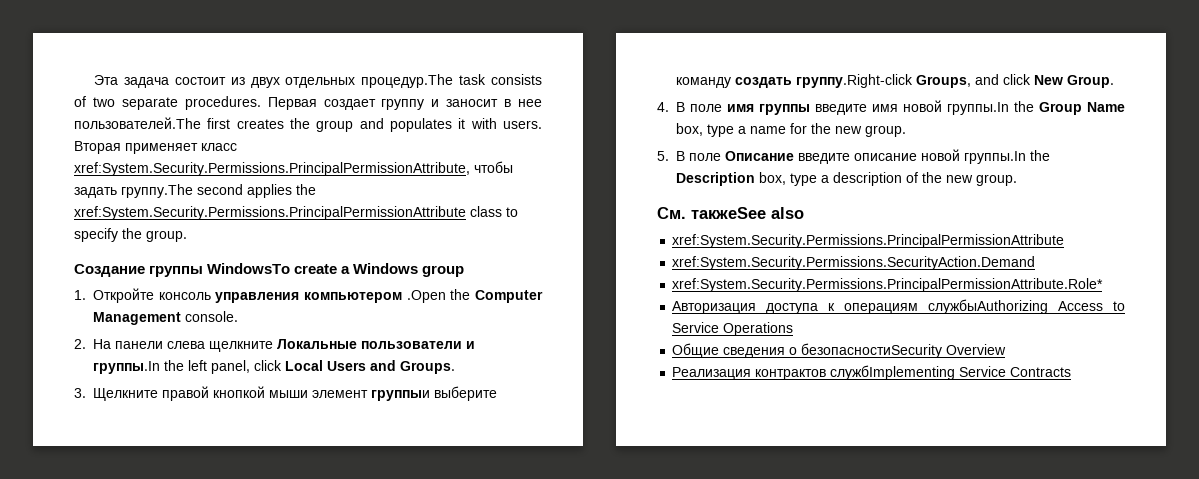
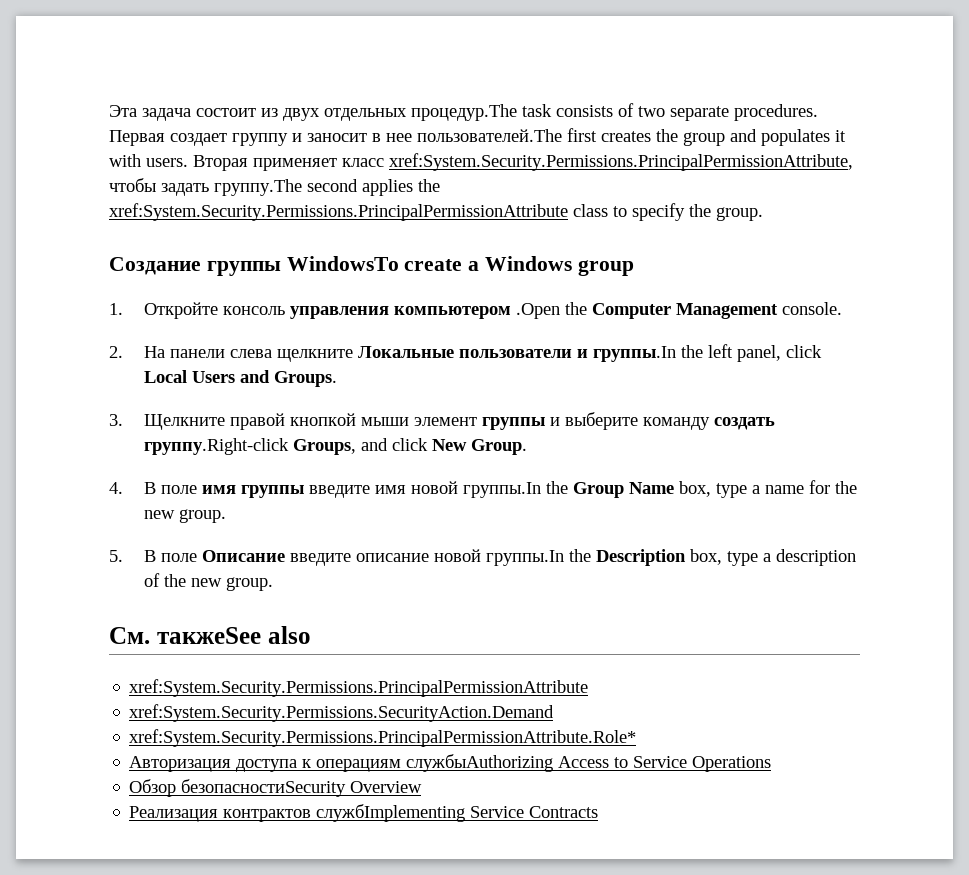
[371,390,430,401] группыи -> [482,417,561,430] группы и
[672,343,798,358] Общие сведения о -> [129,779,177,797] Обзор

